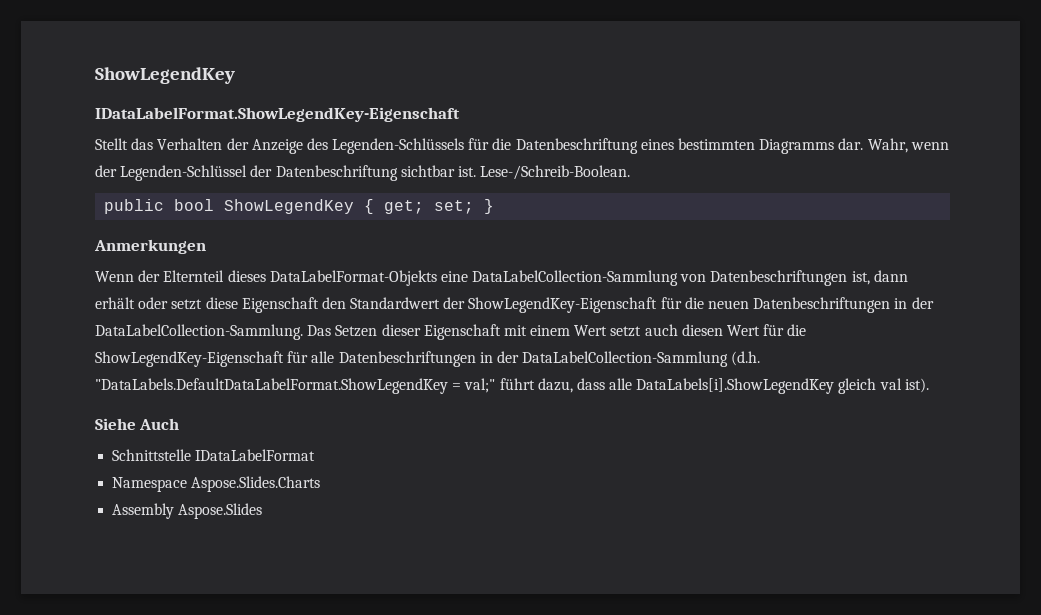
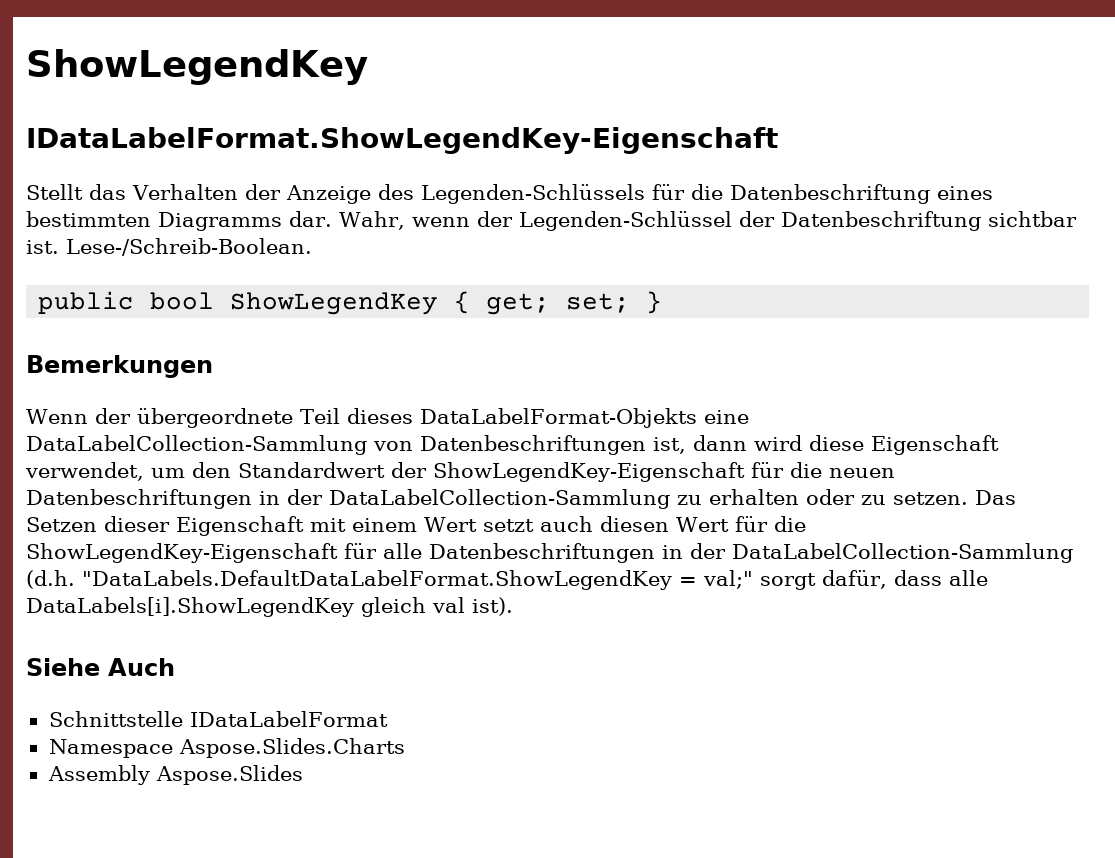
[94,239,206,254] Anmerkungen -> [26,355,213,378] Bemerkungen
[163,270,225,282] Elternteil -> [136,408,340,428] übergeordnete Teil
[95,297,319,313] erhält oder setzt diese Eigenschaft -> [754,435,999,455] [25,462,185,481] wird diese Eigenschaft verwendet, um
[95,324,303,340] DataLabelCollection-Sammlung. -> [329,489,968,509] DataLabelCollection-Sammlung zu erhalten oder zu setzen.
[499,378,573,393] führt dazu, -> [759,570,887,590] sorgt dafür,

